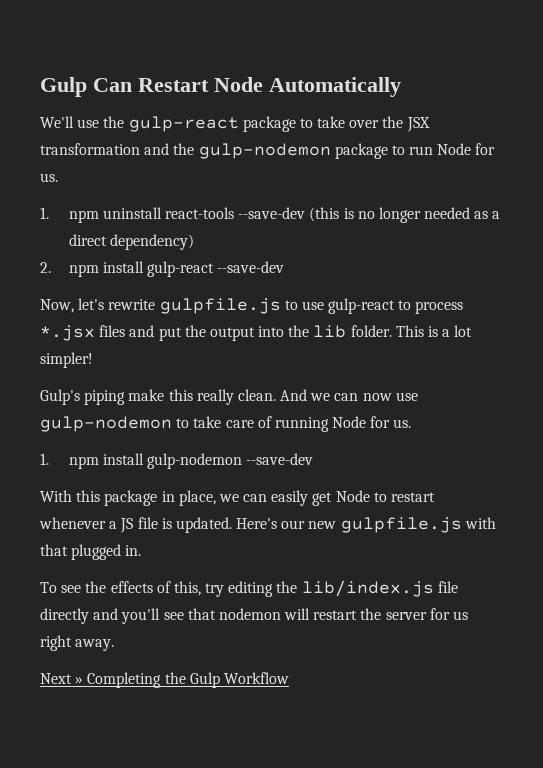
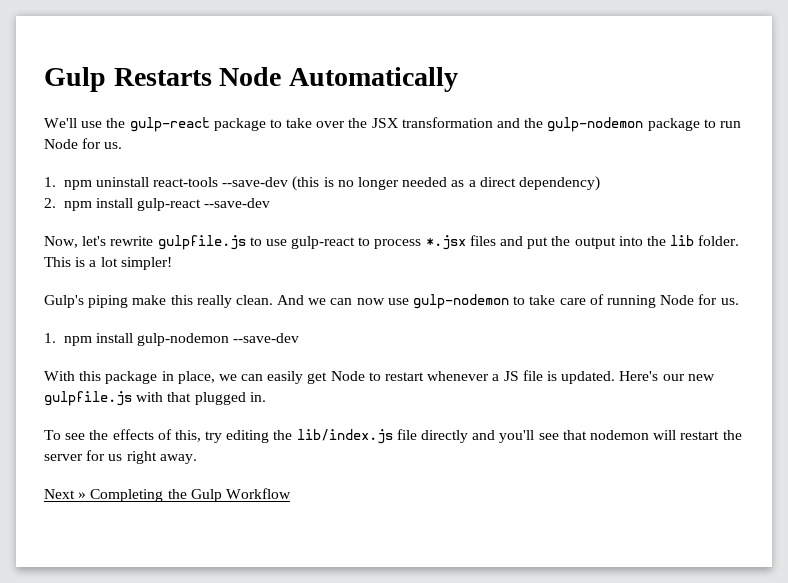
[40,77,209,97] Gulp Can Restart -> [44,67,212,92] Gulp Restarts

